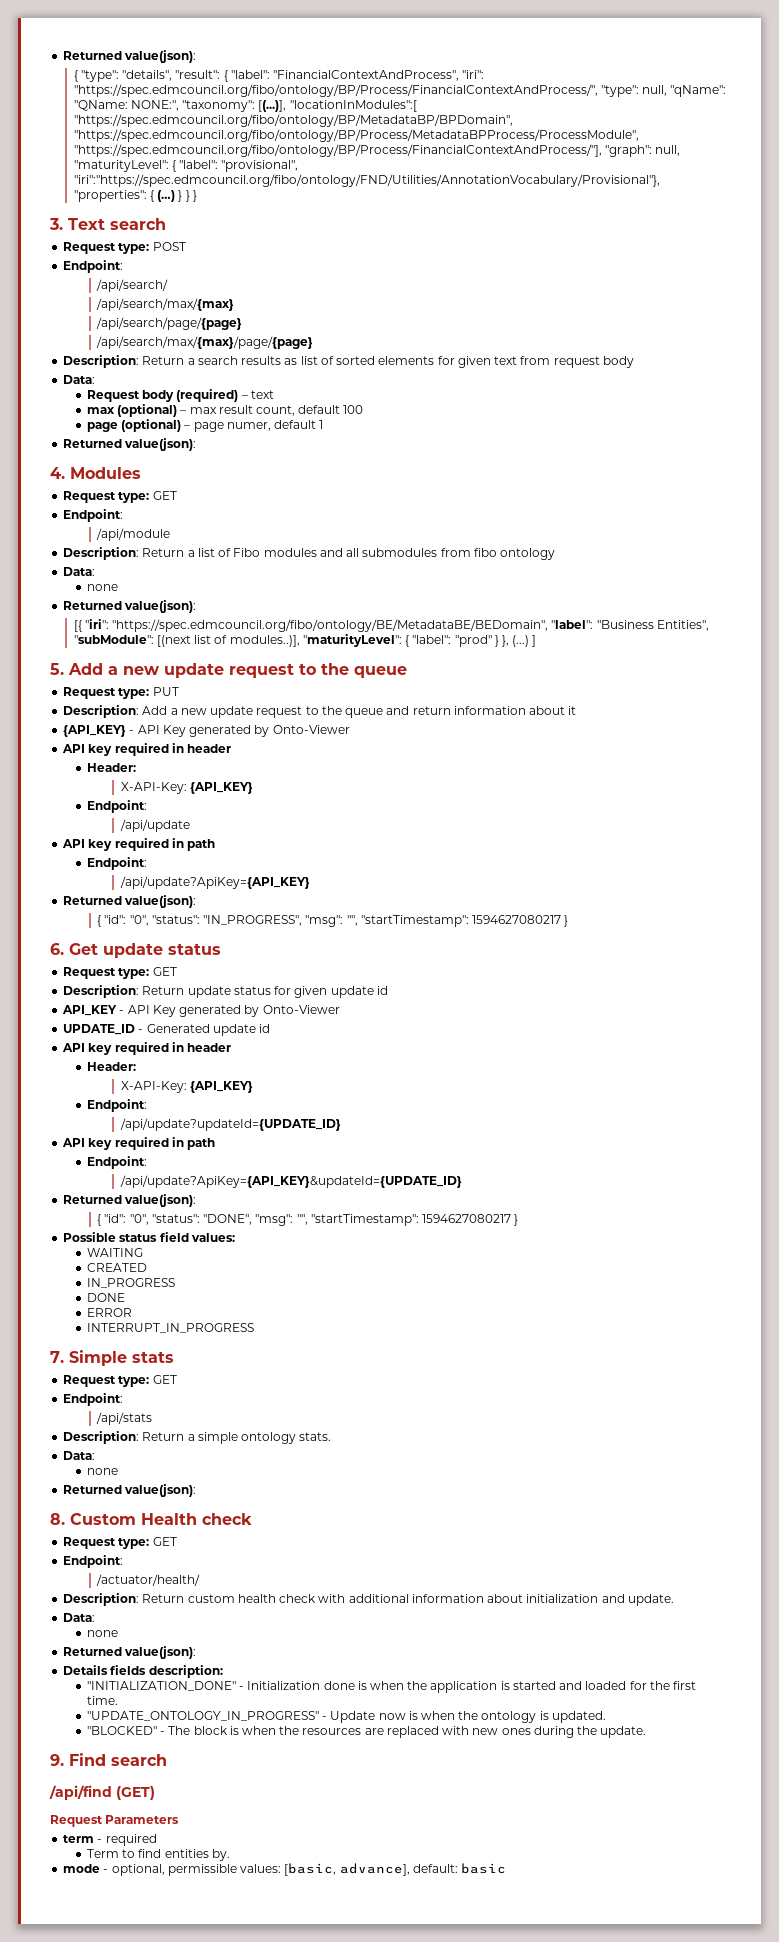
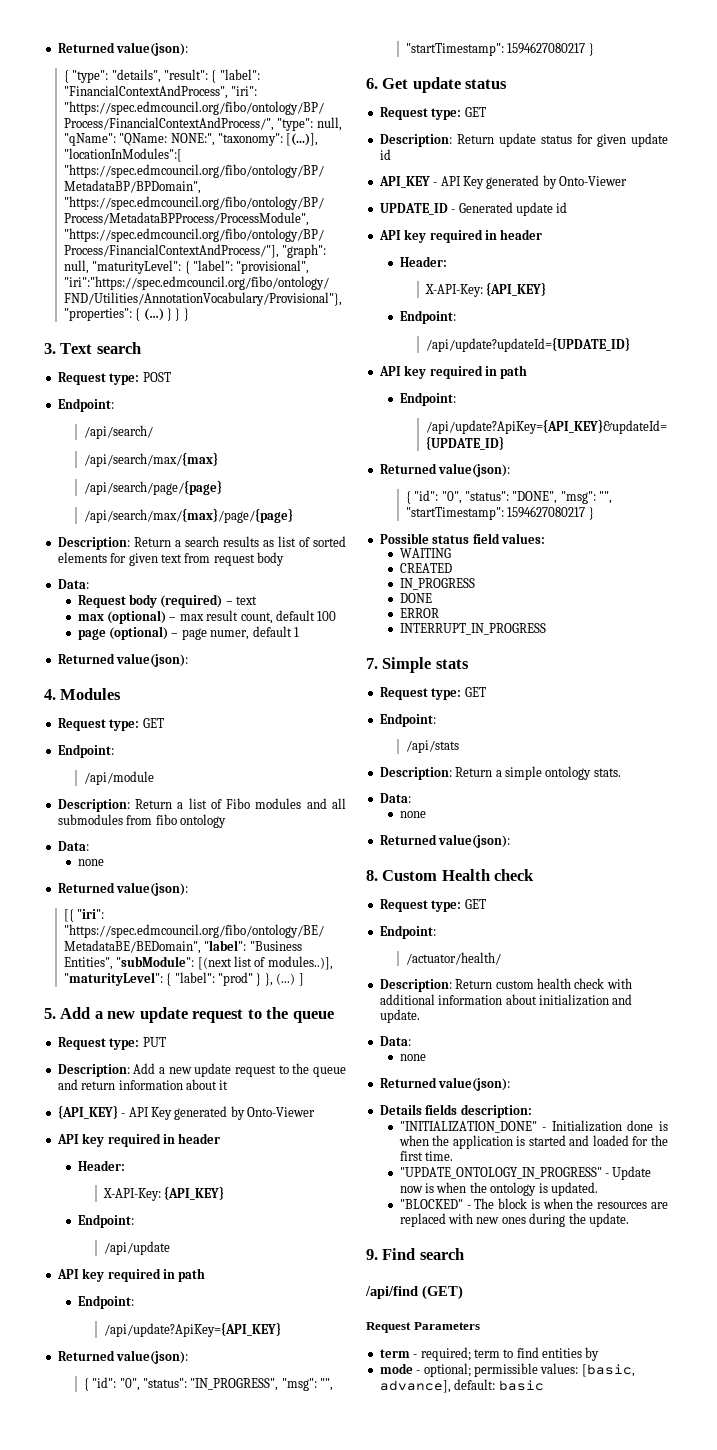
[105,1834,157,1846] [86,1849,119,1858] required // Term -> [420,1347,500,1361] required; term
[211,1849,230,1861] by. -> [585,1347,600,1361] by
[111,1864,165,1876] optional, -> [423,1363,471,1377] optional;

